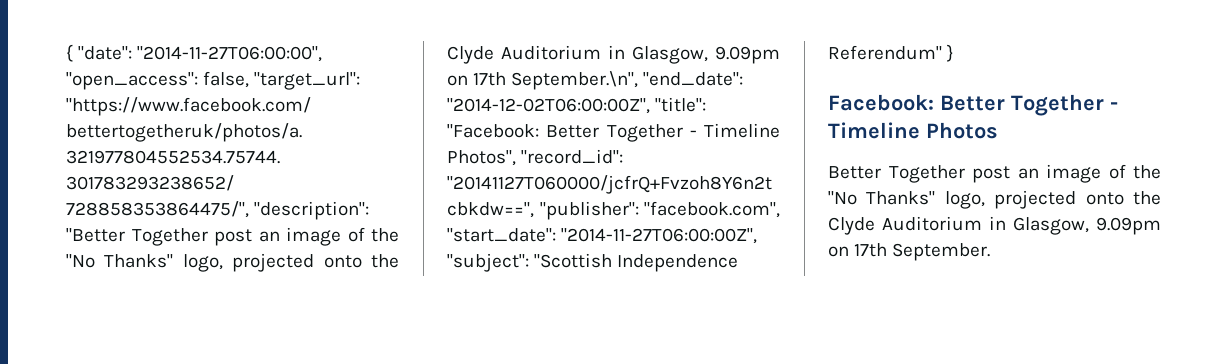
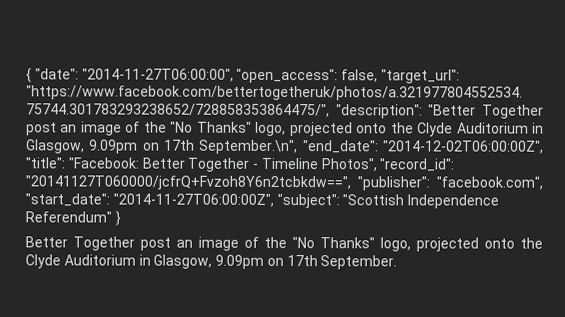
[828,94,1118,116] [828,122,998,139] // Facebook: Better Together - Timeline Photos -> (121, 218) none

